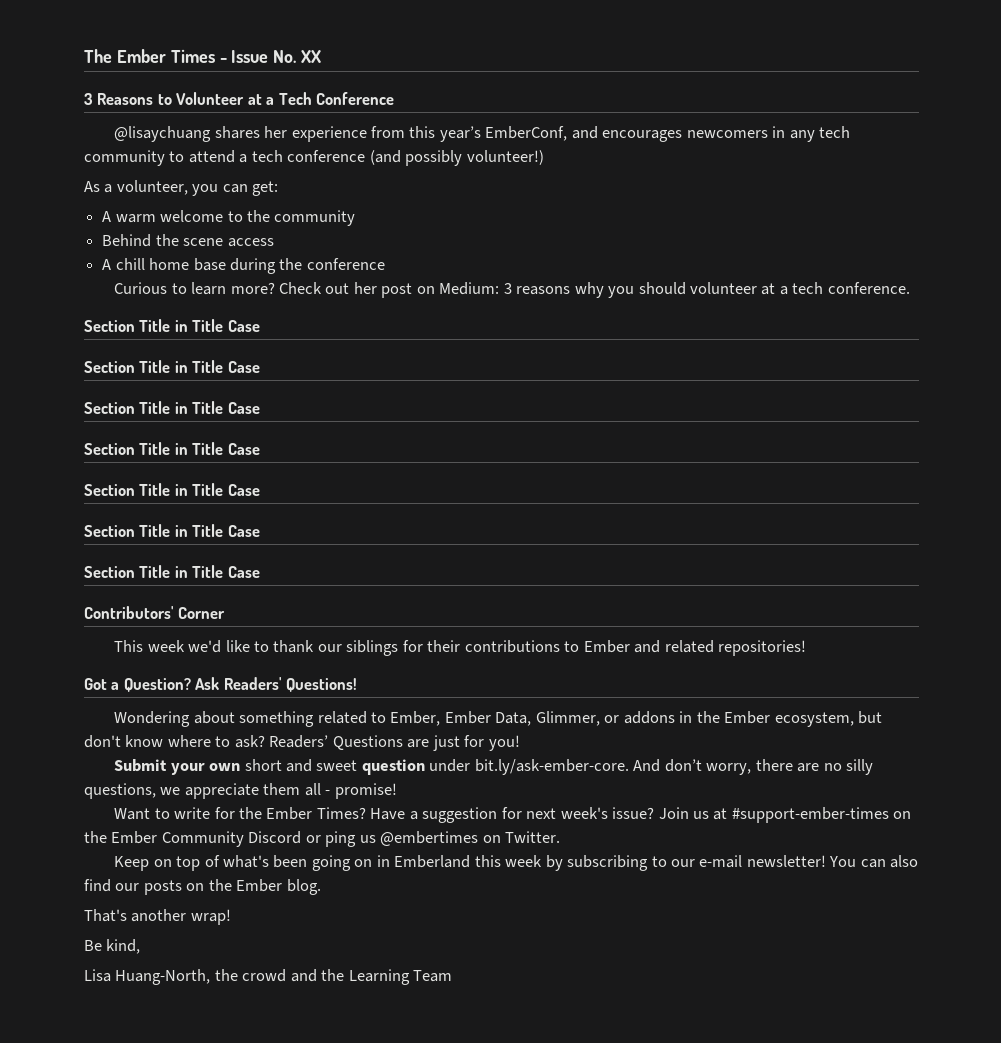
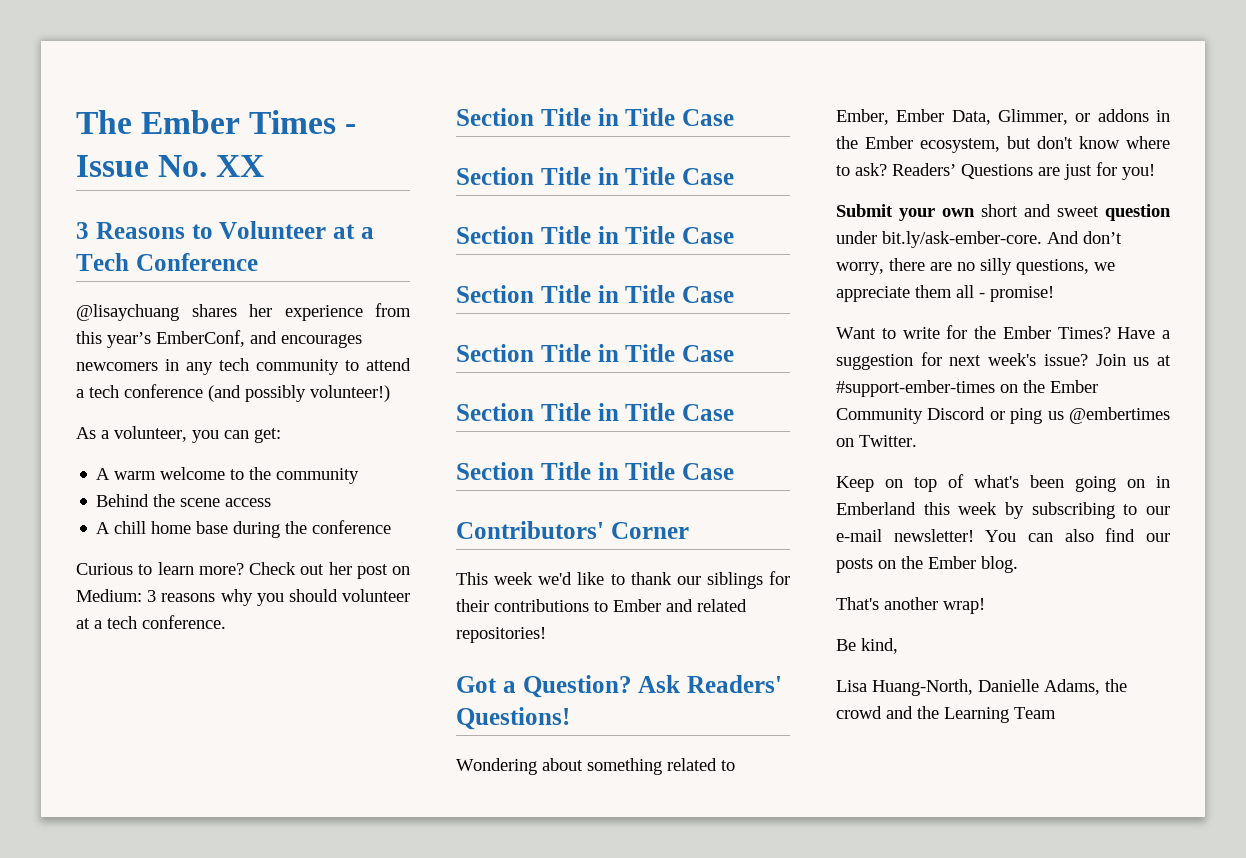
(211, 977) none -> [978,679,1100,695] Danielle Adams,

